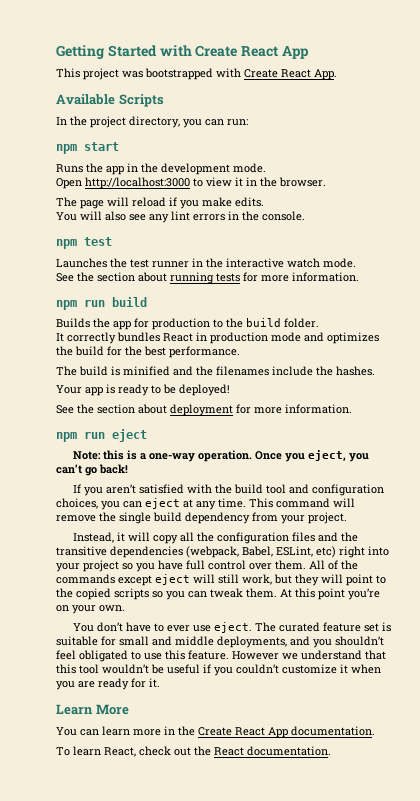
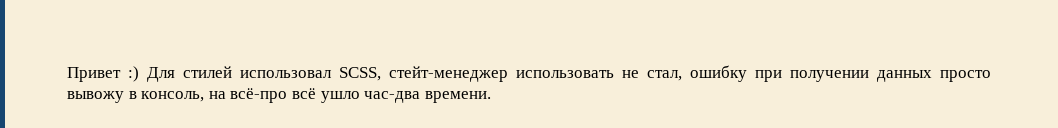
[56,45,309,59] [56,68,337,80] [56,94,164,107] [56,116,248,128] [56,142,119,154] [56,163,266,175] [56,177,326,189] [56,197,264,209] [56,211,305,223] [56,237,112,249] [56,258,356,268] [56,272,359,284] [56,297,147,310] [56,318,319,330] [56,332,379,344] [56,346,240,358] [56,366,375,376] [56,384,230,396] [56,404,352,416] [56,429,147,442] [73,450,370,462] [56,464,128,476] [73,484,385,496] [56,498,355,510] [56,512,347,524] [73,532,359,544] [56,546,389,558] [56,560,358,572] [56,574,386,586] [56,588,380,600] [56,605,125,614] [73,622,392,633] [56,636,384,648] [56,650,386,662] [56,664,381,676] [56,678,160,690] [56,704,129,715] [56,726,375,738] [56,746,331,757] Getting Started with Create React App // This project was bootstrapped with Create React App. // Available Scripts // In the project directory, you can run: // npm start // Runs the app in the development mode. // Open http://localhost:3000 to view it in the browser. // The page will reload if you make edits. // You will also see any lint errors in the console. // npm test // Launches the test runner in the interactive watch mode. // See the section about running tests for more information. // npm run build // Builds the app for production to the build folder. // It correctly bundles React in production mode and optimizes the build for the best performance. // The build is minified and the filenames include the hashes. // Your app is ready to be deployed! // See the section about deployment for more information. // npm run eject // Note: this is a one-way operation. Once you eject, you can’t go back! // If you aren’t satisfied with the build tool and configuration choices, you can eject at any time. This command will remove the single build dependency from your project. // Instead, it will copy all the configuration files and the transitive dependencies (webpack, Babel, ESLint, etc) right into your project so you have full control over them. All of the commands except eject will still work, but they will point to the copied scripts so you can tweak them. At this point you’re on your own. // You don’t have to ever use eject. The curated feature set is suitable for small and middle deployments, and you shouldn’t feel obligated to use this feature. However we understand that this tool wouldn’t be useful if you couldn’t customize it when you are ready for it. // Learn More // You can learn more in the Create React App documentation. // To learn React, check out the React documentation. -> [67,65,991,82] [67,88,491,103] Привет :) Для стилей использовал SCSS, стейт-менеджер использовать не стал, ошибку при получении данных просто вывожу в консоль, на всё-про всё ушло час-два времени.

